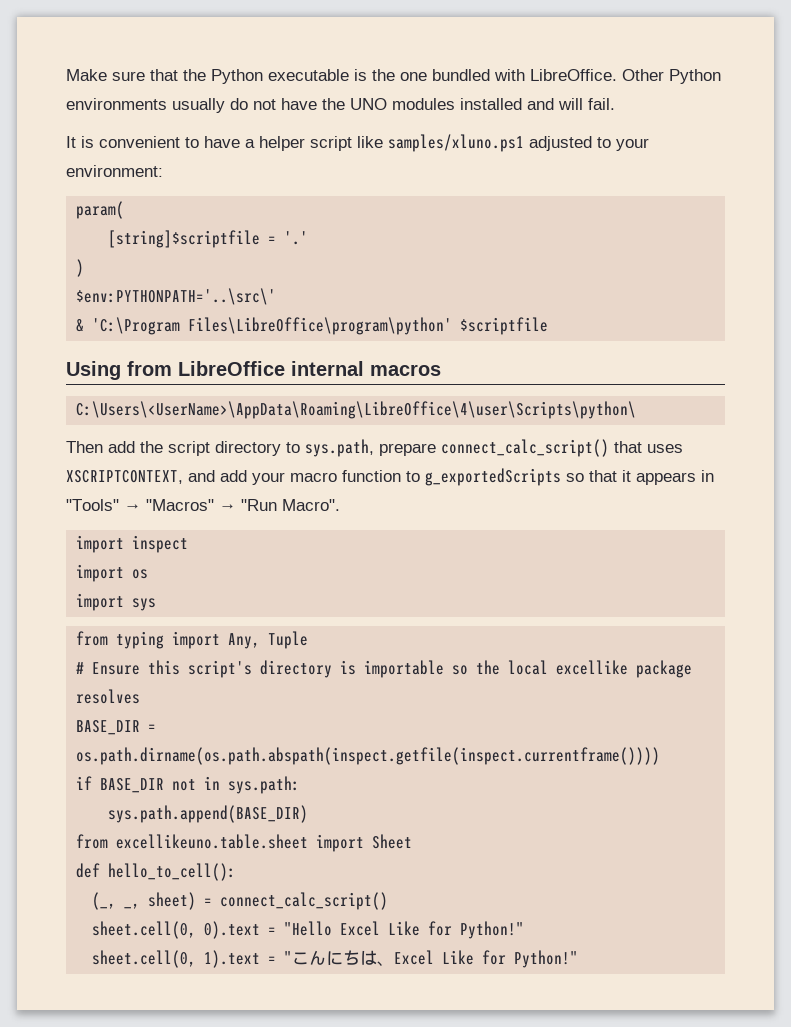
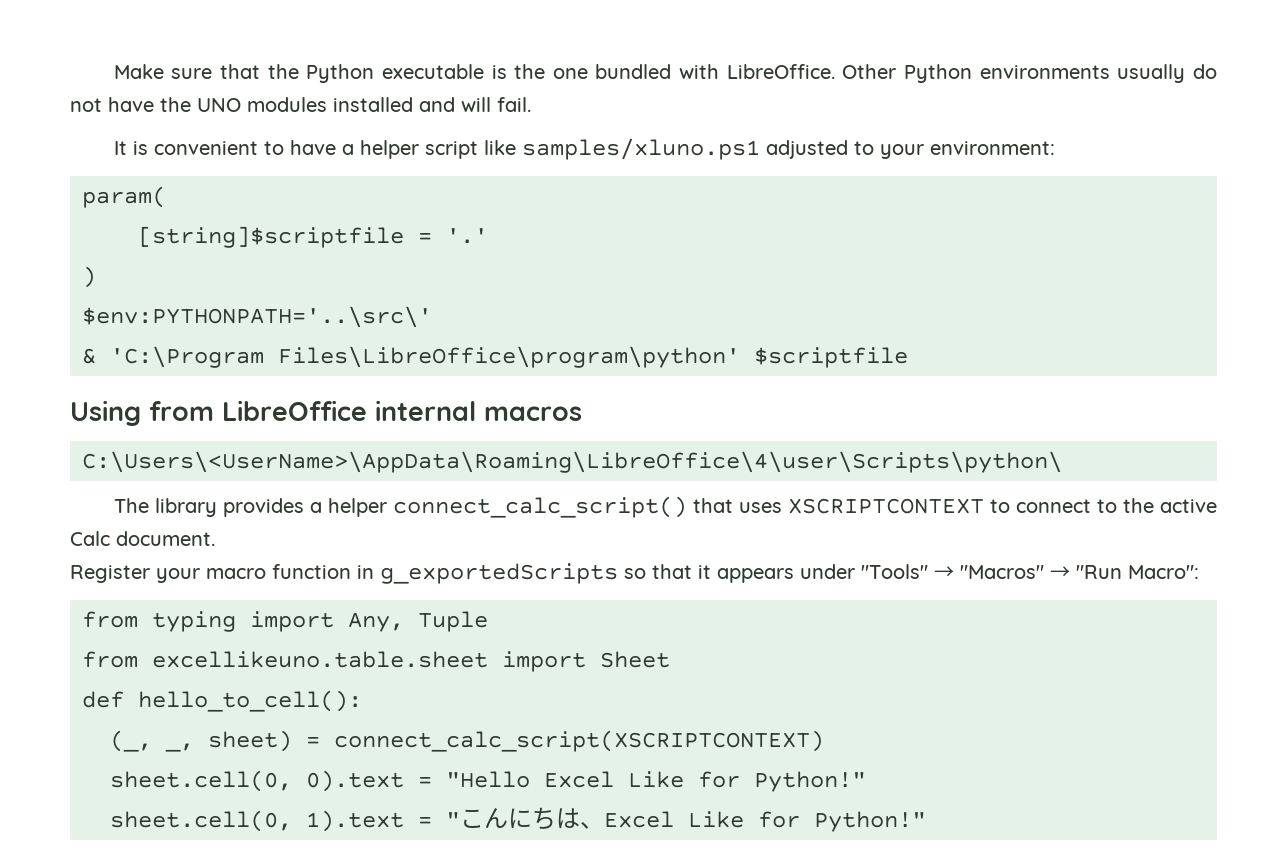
[66,439,683,457] [66,470,247,484] Then add the script directory to sys.path, prepare connect_calc_script() that uses XSCRIPTCONTEXT, and add -> [113,496,1217,518] [70,531,215,546] [70,565,150,583] The library provides a helper connect_calc_script() that uses XSCRIPTCONTEXT to connect to the active Calc document. // Register
[406,471,420,482] to -> [357,565,374,579] in
[701,470,714,482] in -> [800,564,855,579] under
[282,499,340,511] [76,535,189,553] [76,564,149,582] [76,593,157,611] Macro". // import inspect // import os // import sys -> [1128,565,1199,579] Macro":
[76,660,693,678] [76,689,141,704] [76,720,157,735] [76,747,661,765] [76,776,301,794] [108,805,309,823] // # Ensure this script's directory is importable so the local excellike package resolves // BASE_DIR = os.path.dirname(os.path.abspath(inspect.getfile(inspect.currentframe()))) // if BASE_DIR not in sys.path: // sys.path.append(BASE_DIR) -> (488, 621) none
[220,892,389,910] connect_calc_script() -> [334,730,824,752] connect_calc_script(XSCRIPTCONTEXT)

